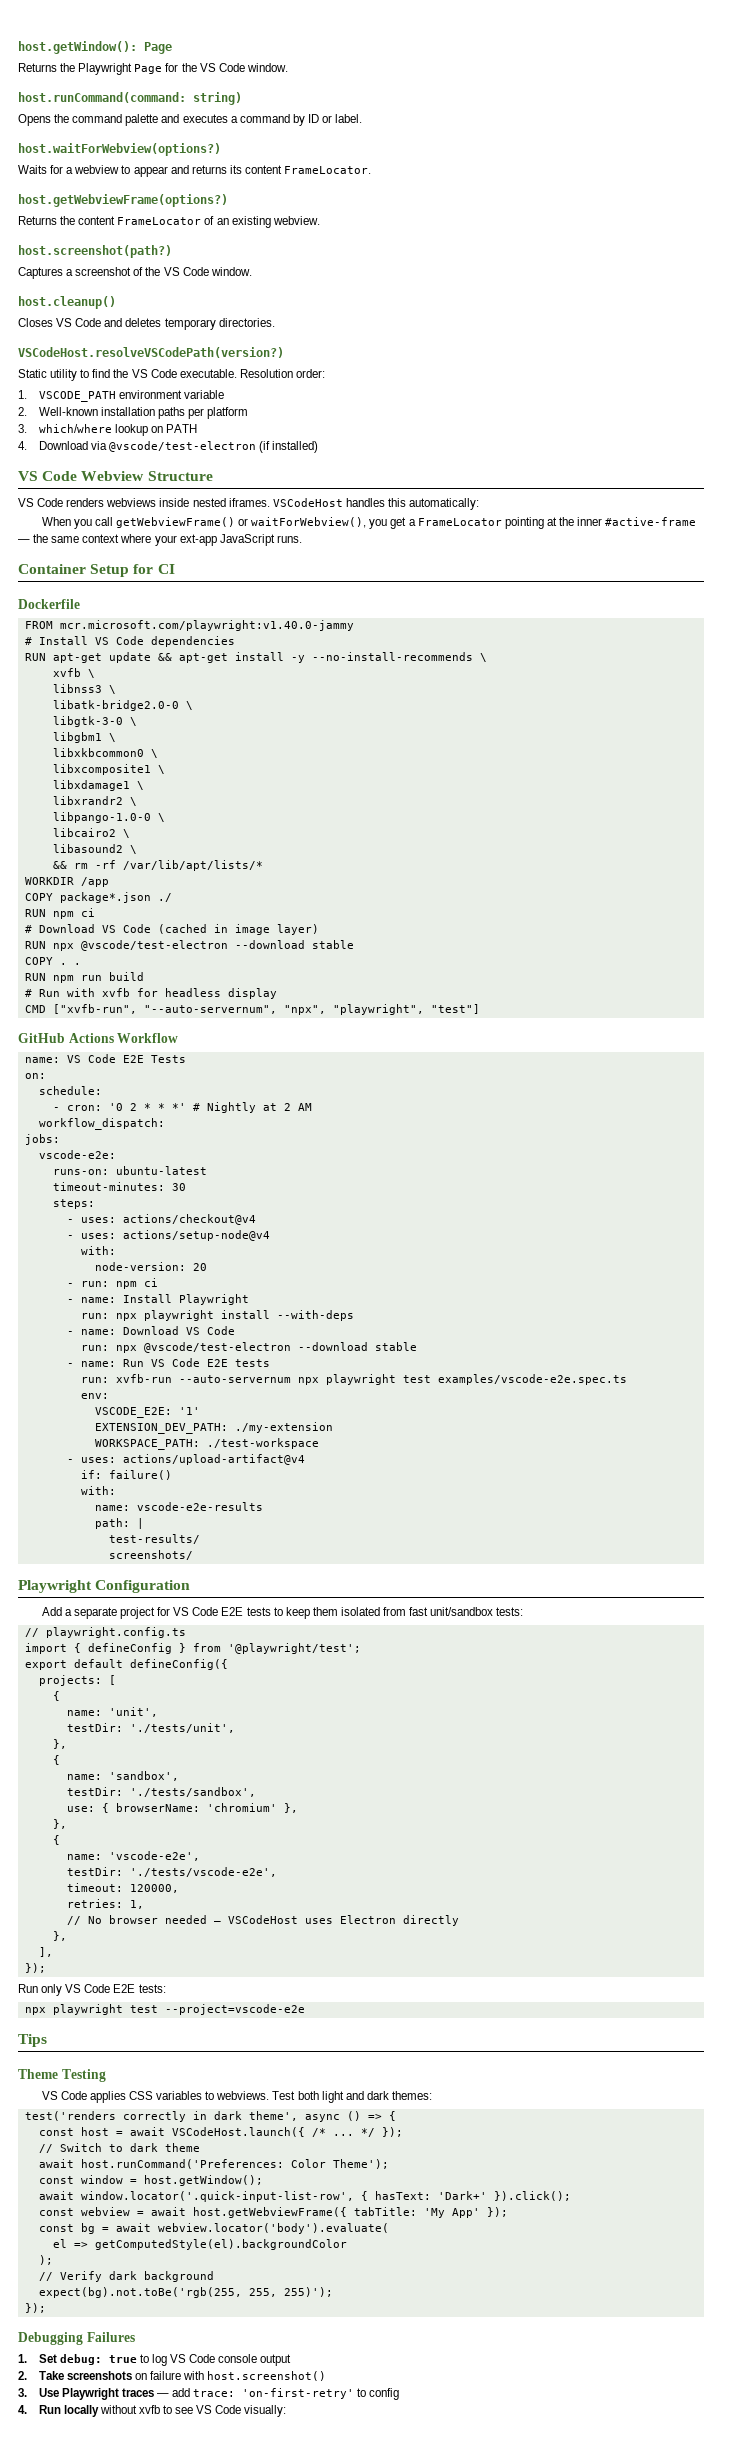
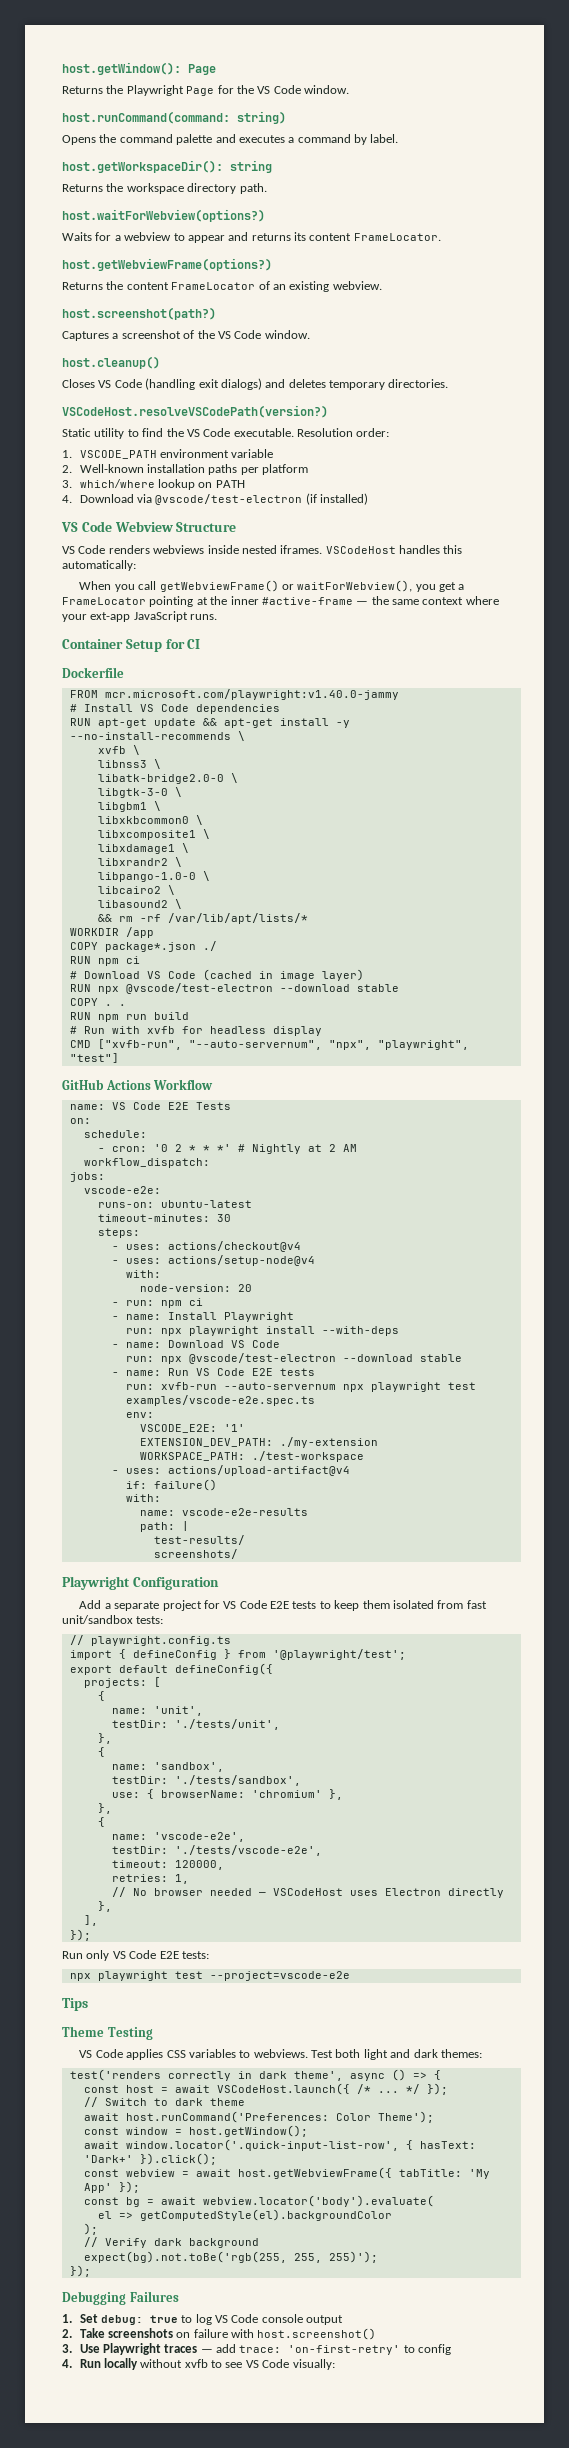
[307,114,333,123] ID or -> (367, 139) none
(363, 118) none -> [62,160,272,173] [62,183,267,194] // host.getWorkspaceDir(): string // Returns the workspace directory path.
(102, 322) none -> [145,378,262,390] (handling exit dialogs)

